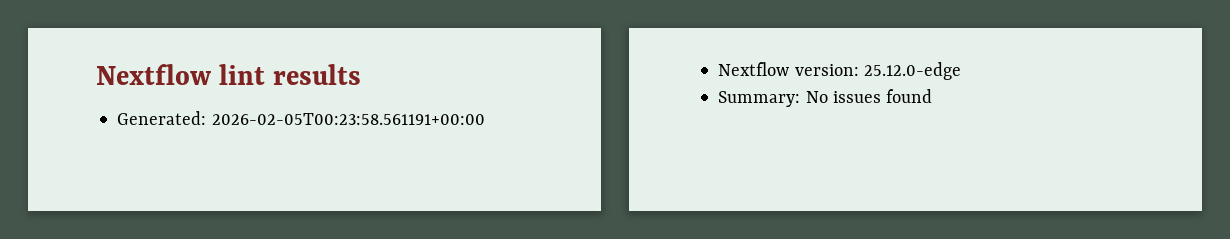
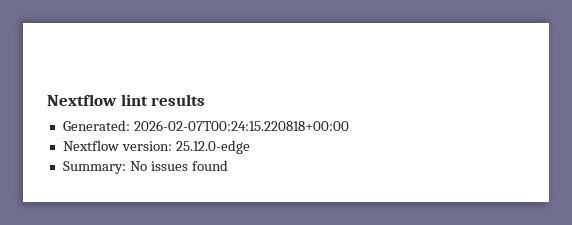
[211,113,485,125] 2026-02-05T00:23:58.561191+00:00 -> [133,120,349,131] 2026-02-07T00:24:15.220818+00:00

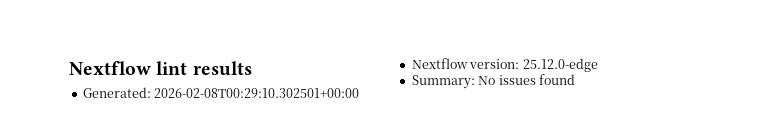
[133,120,349,131] 2026-02-07T00:24:15.220818+00:00 -> [154,88,360,98] 2026-02-08T00:29:10.302501+00:00

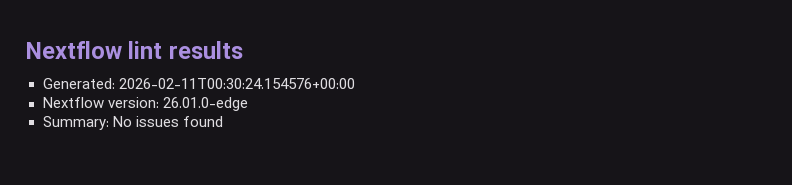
[154,88,360,98] 2026-02-08T00:29:10.302501+00:00 -> [118,78,355,89] 2026-02-11T00:30:24.154576+00:00
[522,58,598,72] 25.12.0-edge -> [162,97,248,111] 26.01.0-edge

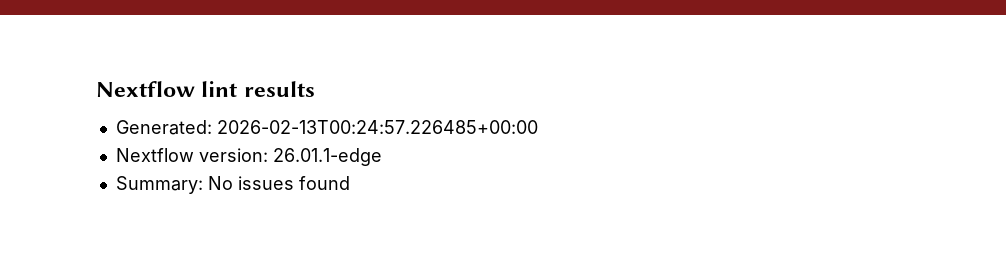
[118,78,355,89] 2026-02-11T00:30:24.154576+00:00 -> [216,120,538,134] 2026-02-13T00:24:57.226485+00:00
[162,97,248,111] 26.01.0-edge -> [272,148,382,166] 26.01.1-edge

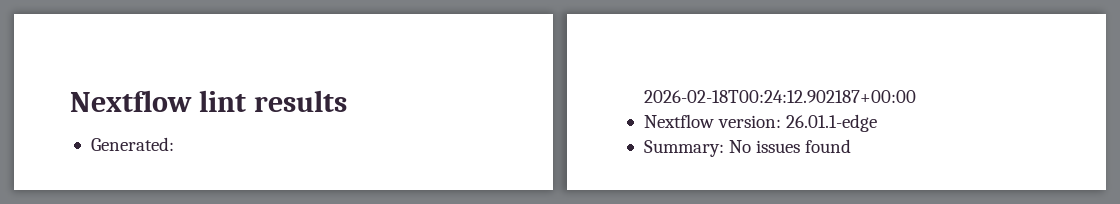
[216,120,538,134] 2026-02-13T00:24:57.226485+00:00 -> [643,90,916,103] 2026-02-18T00:24:12.902187+00:00

